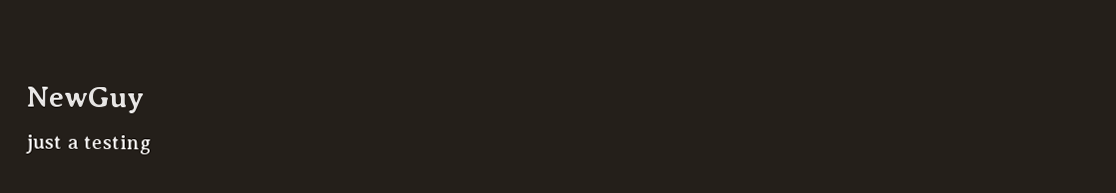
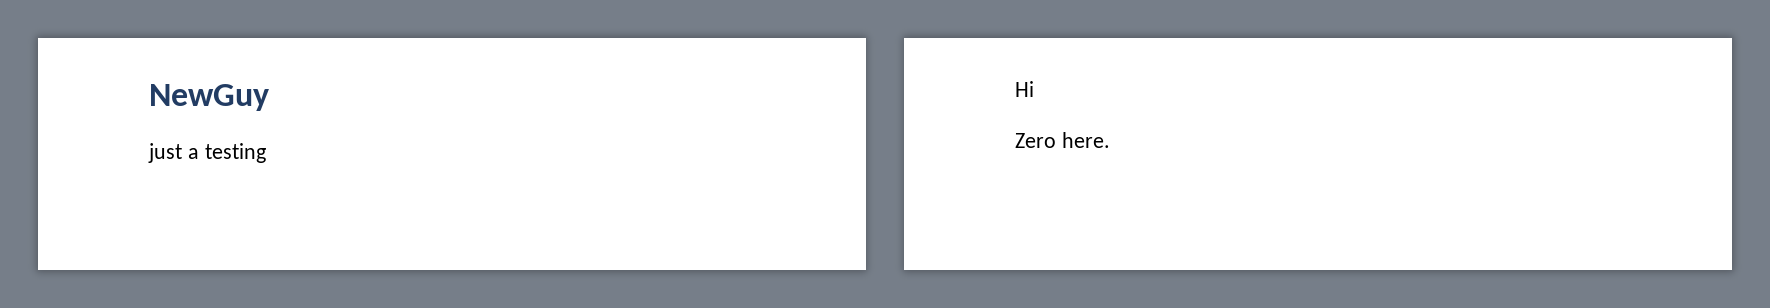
(152, 144) none -> [1015,81,1034,97] [1015,132,1110,148] // Hi // Zero here.

